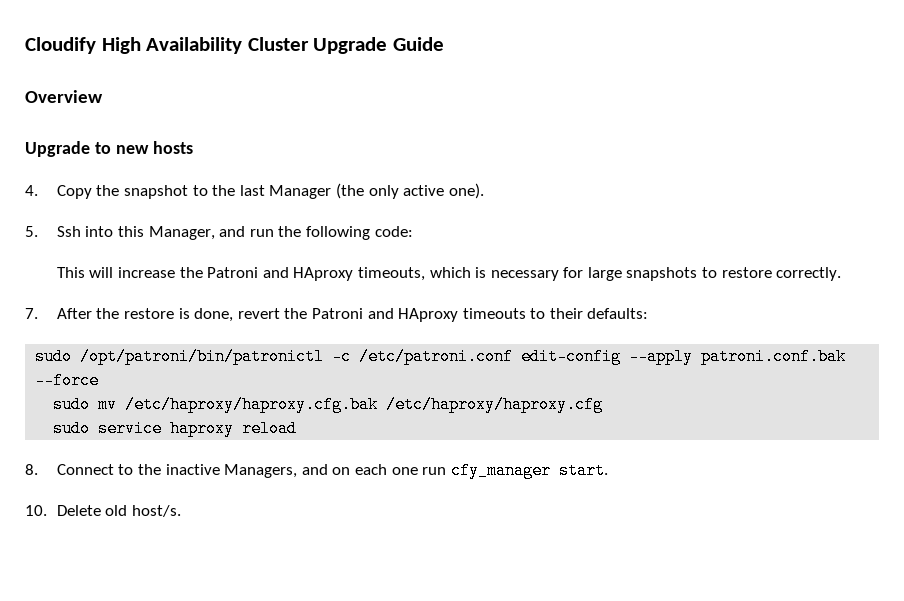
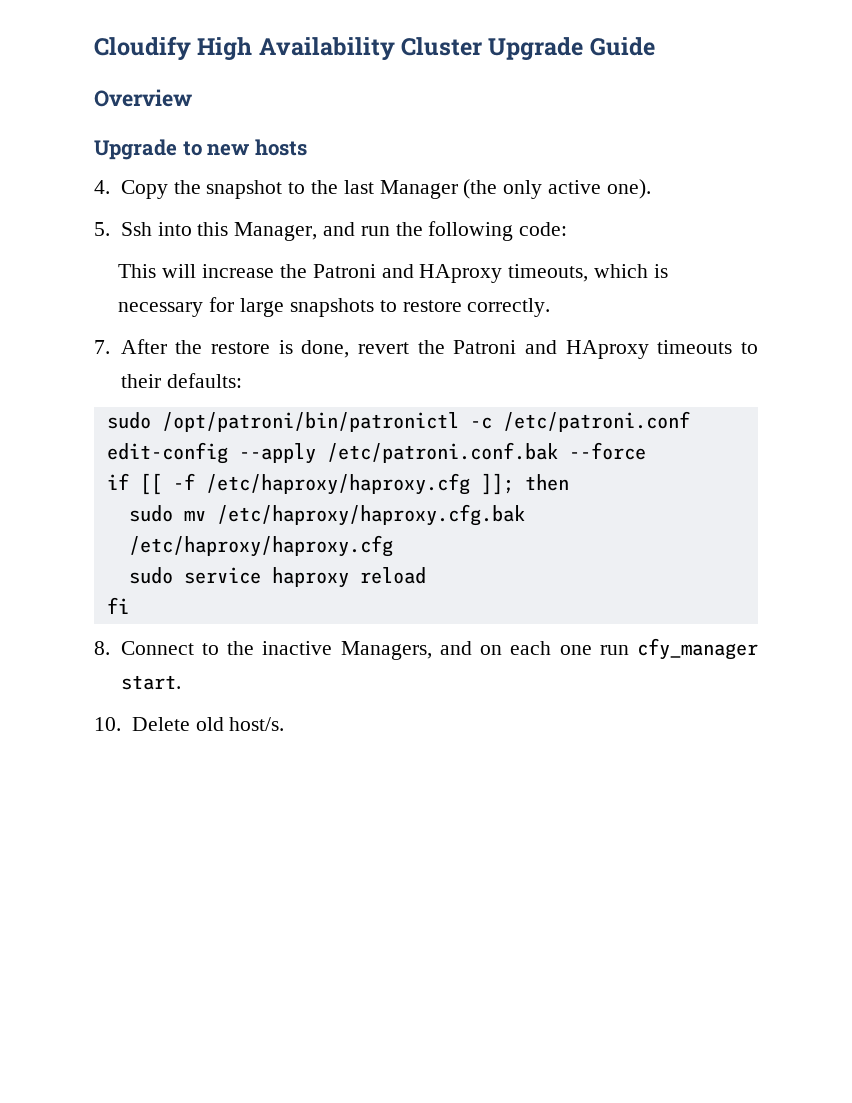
[701,348,847,365] patroni.conf.bak -> [326,442,558,463] /etc/patroni.conf.bak
(100, 380) none -> [106,473,569,495] // if [[ -f /etc/haproxy/haproxy.cfg ]]; then
(298, 428) none -> [106,597,129,614] // fi

